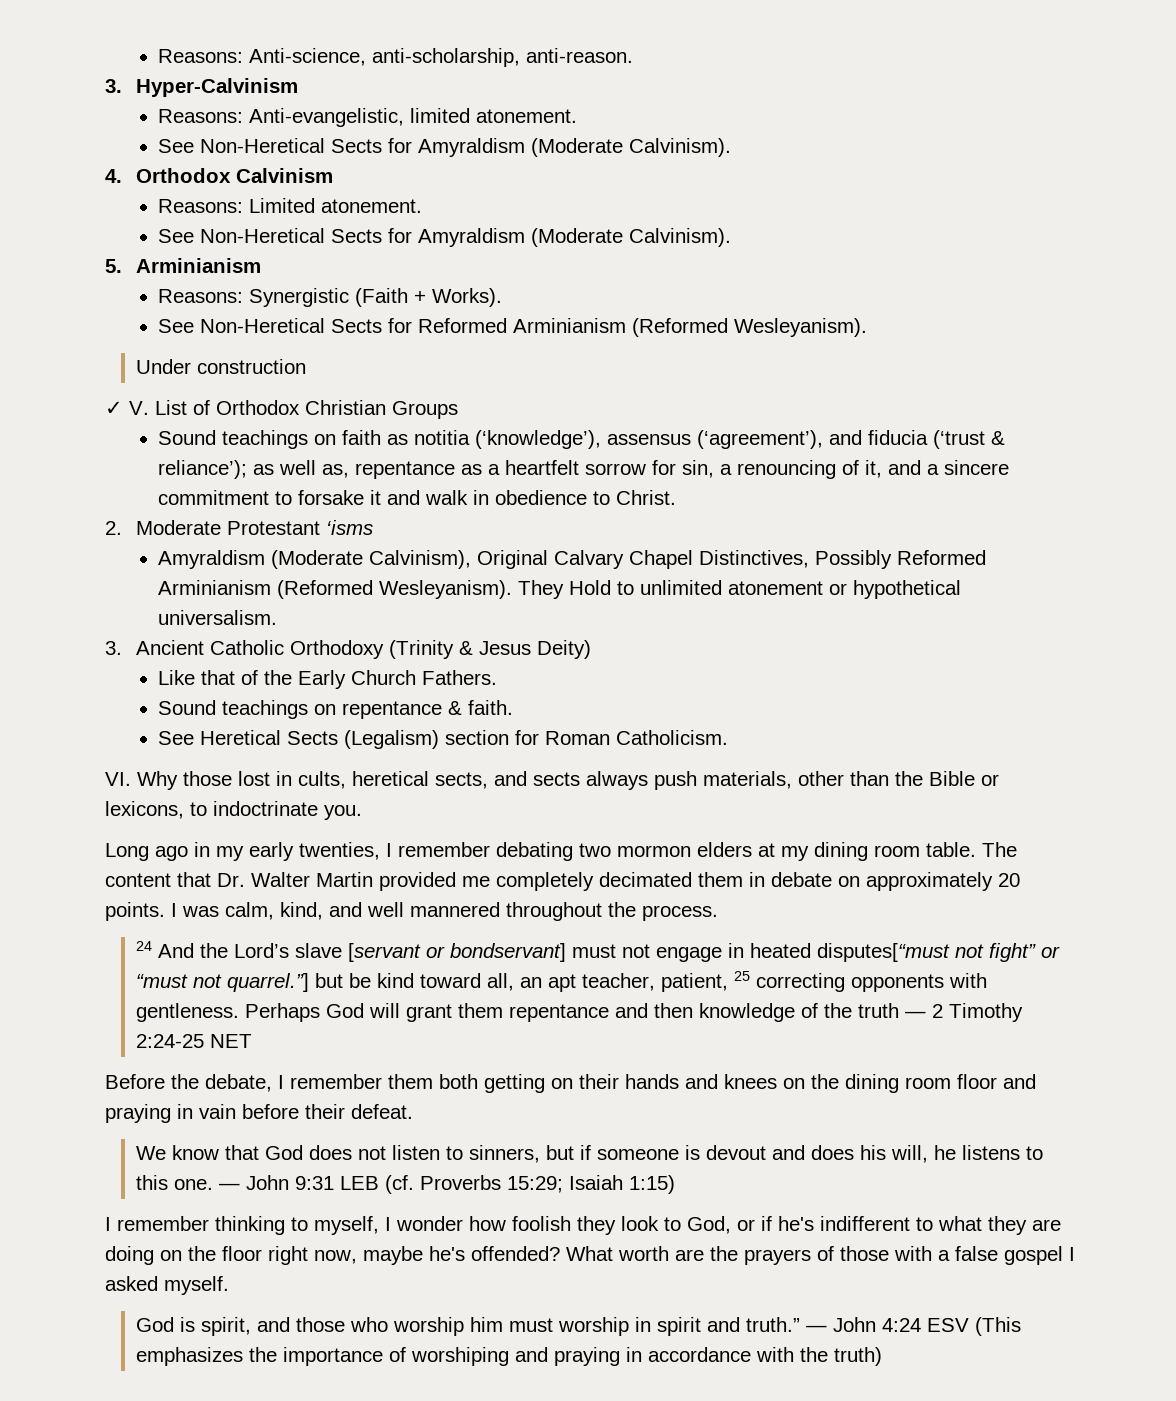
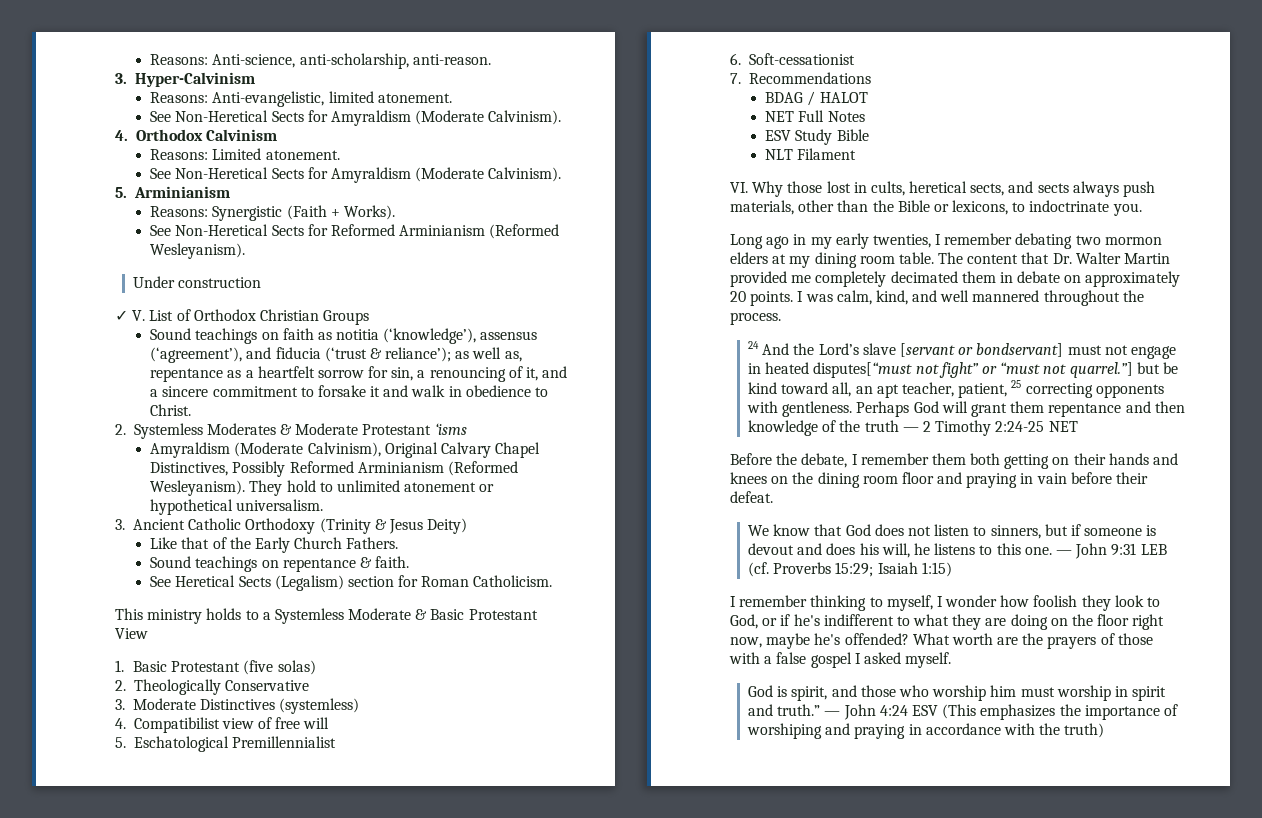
(122, 528) none -> [133,423,293,439] Systemless Moderates &
[569,580,612,595] Hold -> [286,480,316,492] hold
(729, 737) none -> [115,608,538,624] [115,628,148,639] [115,660,316,675] [115,679,309,695] [115,698,360,714] [115,717,330,733] [115,736,336,752] [730,53,855,65] [730,72,871,84] [765,91,868,106] [765,110,865,122] [765,129,869,145] [765,148,857,160] // This ministry holds to a Systemless Moderate & Basic Protestant View // 1. Basic Protestant (five solas) // 2. Theologically Conservative // 3. Moderate Distinctives (systemless) // 4. Compatibilist view of free will // 5. Eschatological Premillennialist // 6. Soft-cessationist // 7. Recommendations // BDAG / HALOT // NET Full Notes // ESV Study Bible // NLT Filament

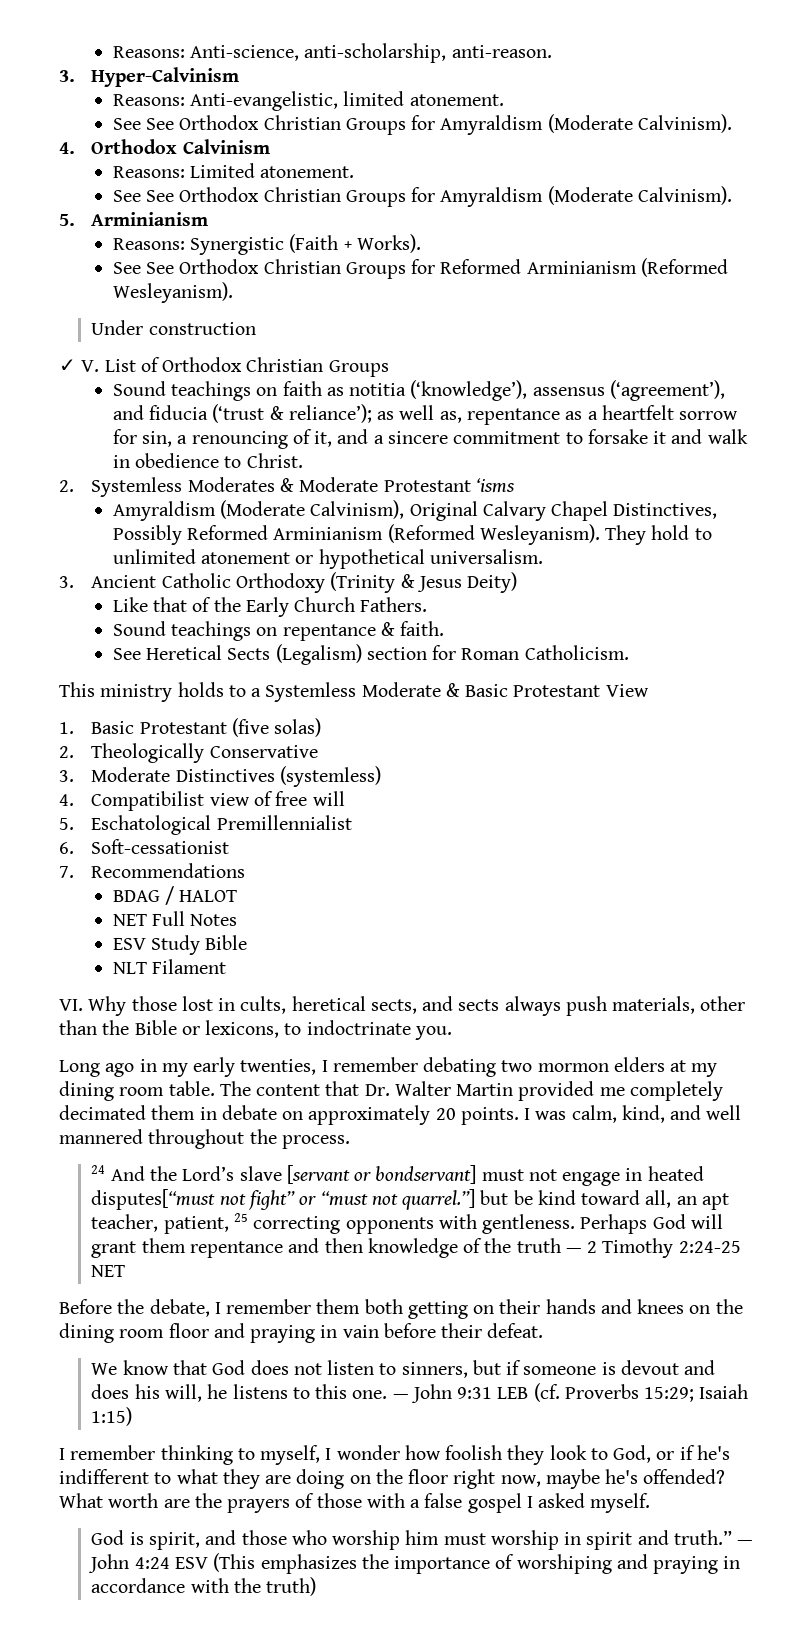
[175,110,304,122] Non-Heretical Sects -> [146,115,406,135] See Orthodox Christian Groups
[175,167,304,179] Non-Heretical Sects -> [146,187,406,207] See Orthodox Christian Groups
[175,224,304,236] Non-Heretical Sects -> [146,259,406,279] See Orthodox Christian Groups

